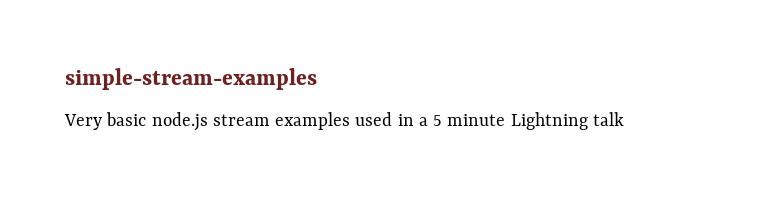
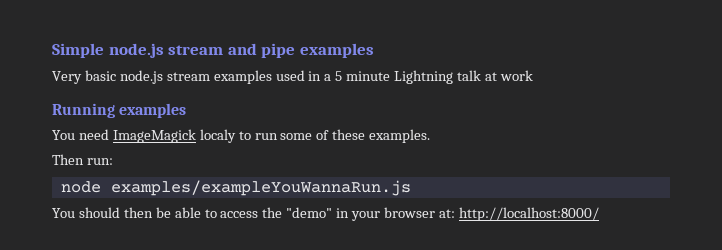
[65,68,317,90] simple-stream-examples -> [52,43,374,58] Simple node.js stream and pipe examples
(624, 119) none -> [484,70,533,81] [52,103,187,118] [52,129,431,143] [52,154,113,165] [60,180,411,196] [52,207,599,221] at work // Running examples // You need ImageMagick localy to run some of these examples. // Then run: // node examples/exampleYouWannaRun.js // You should then be able to access the "demo" in your browser at: http://localhost:8000/

